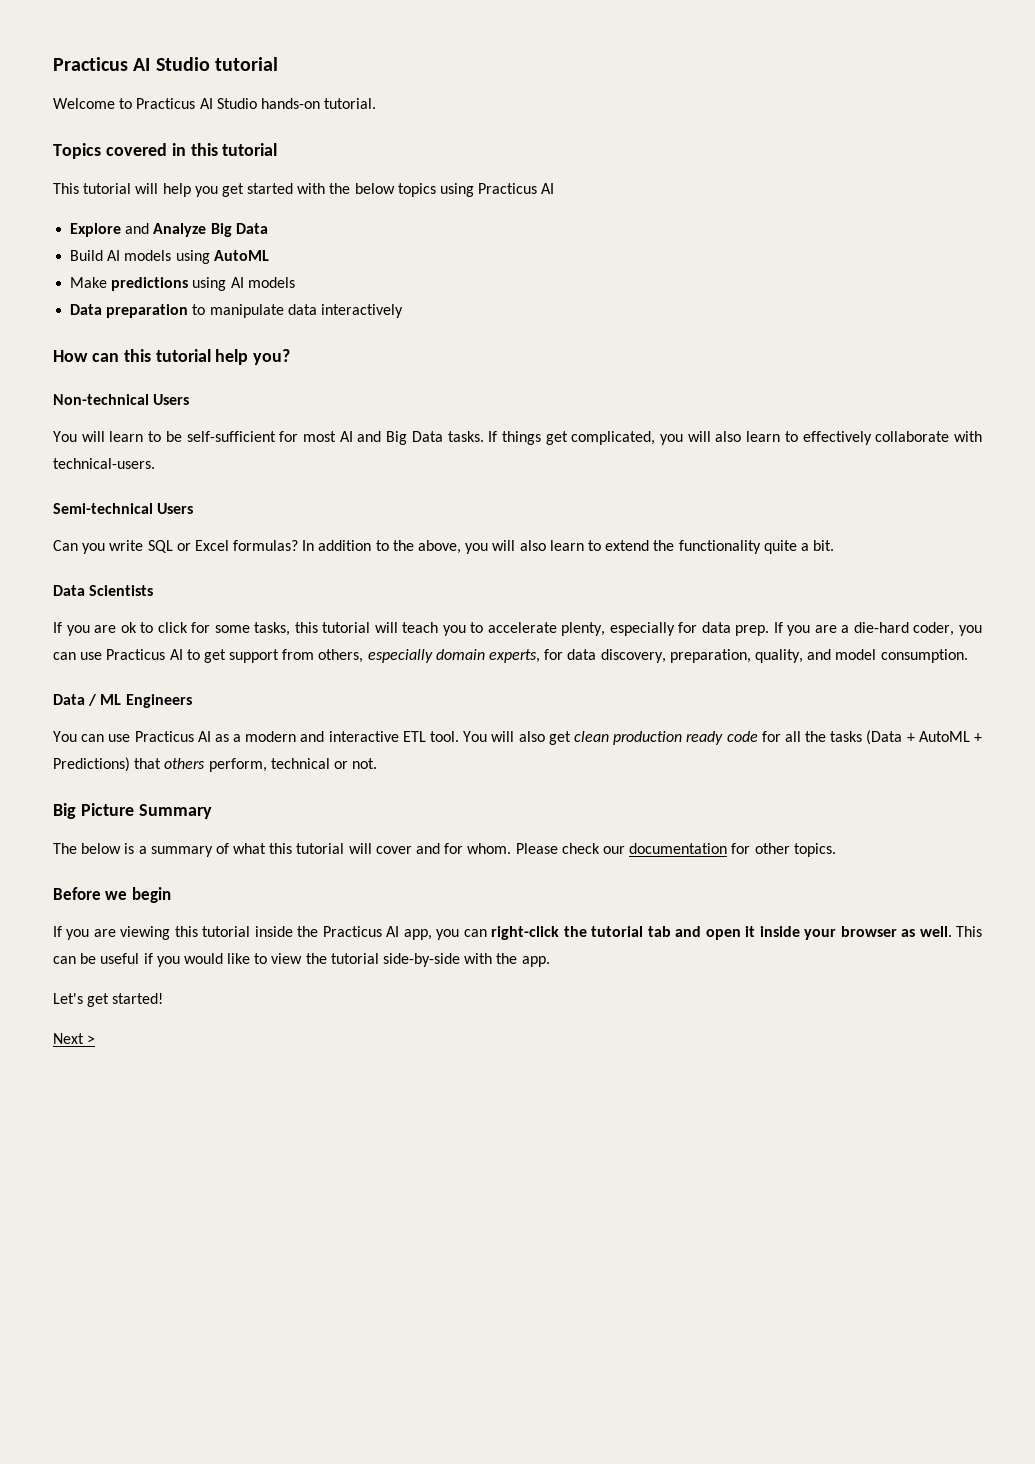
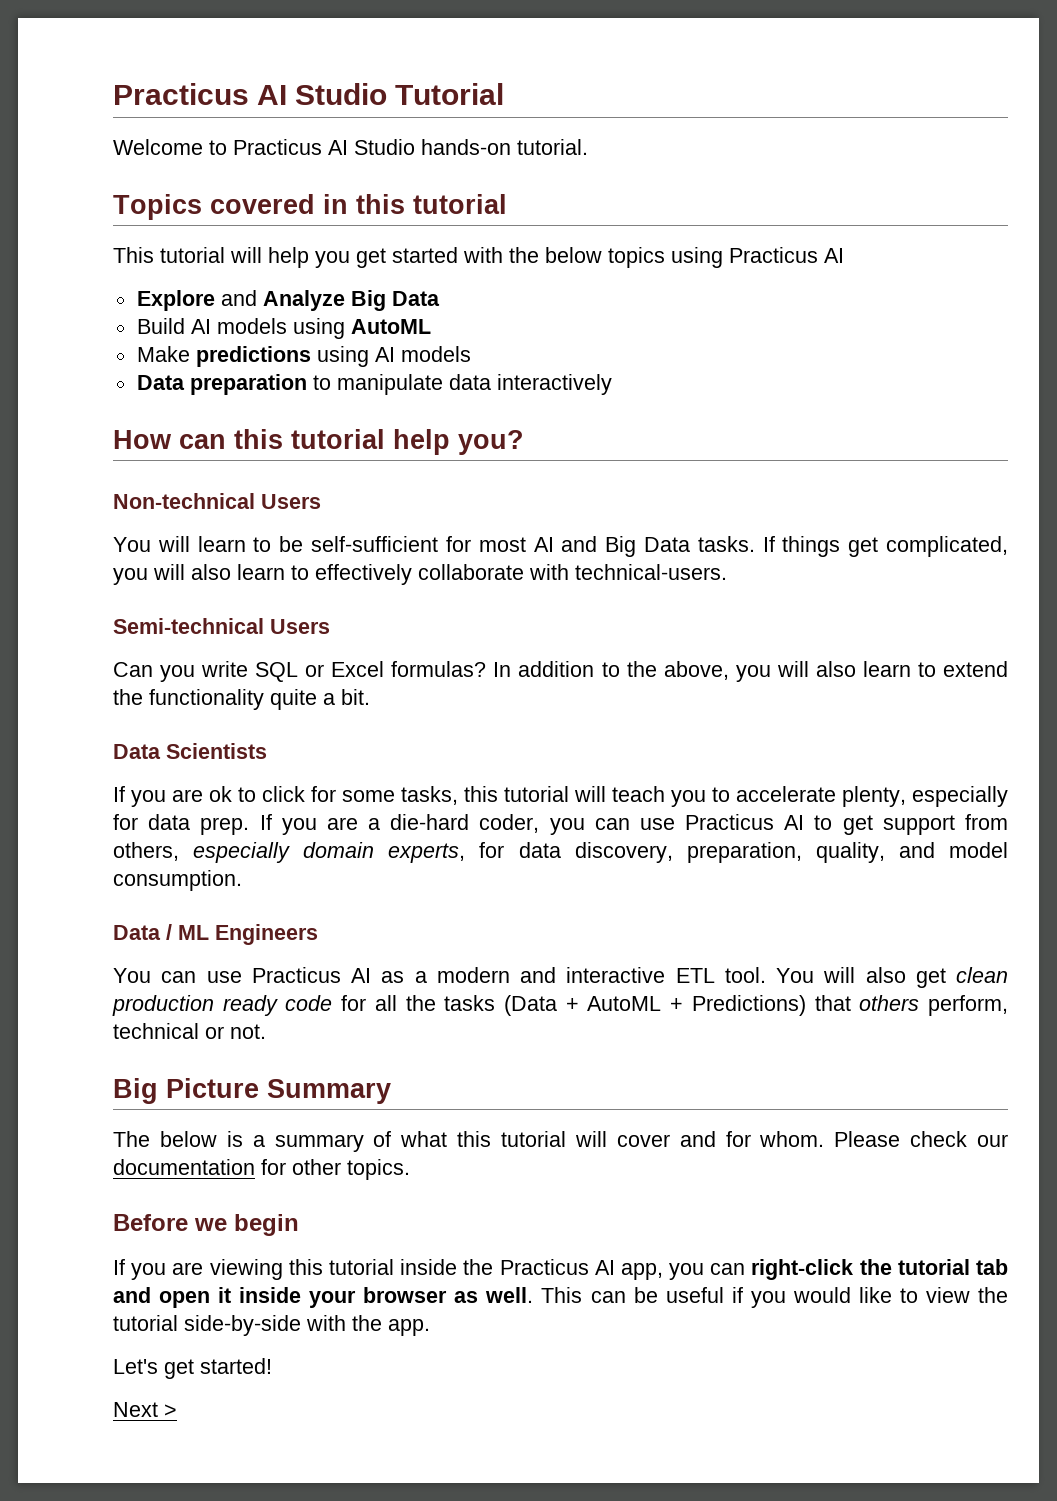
[53,57,278,71] Practicus AI Studio tutorial -> [113,83,505,105] Practicus AI Studio Tutorial

